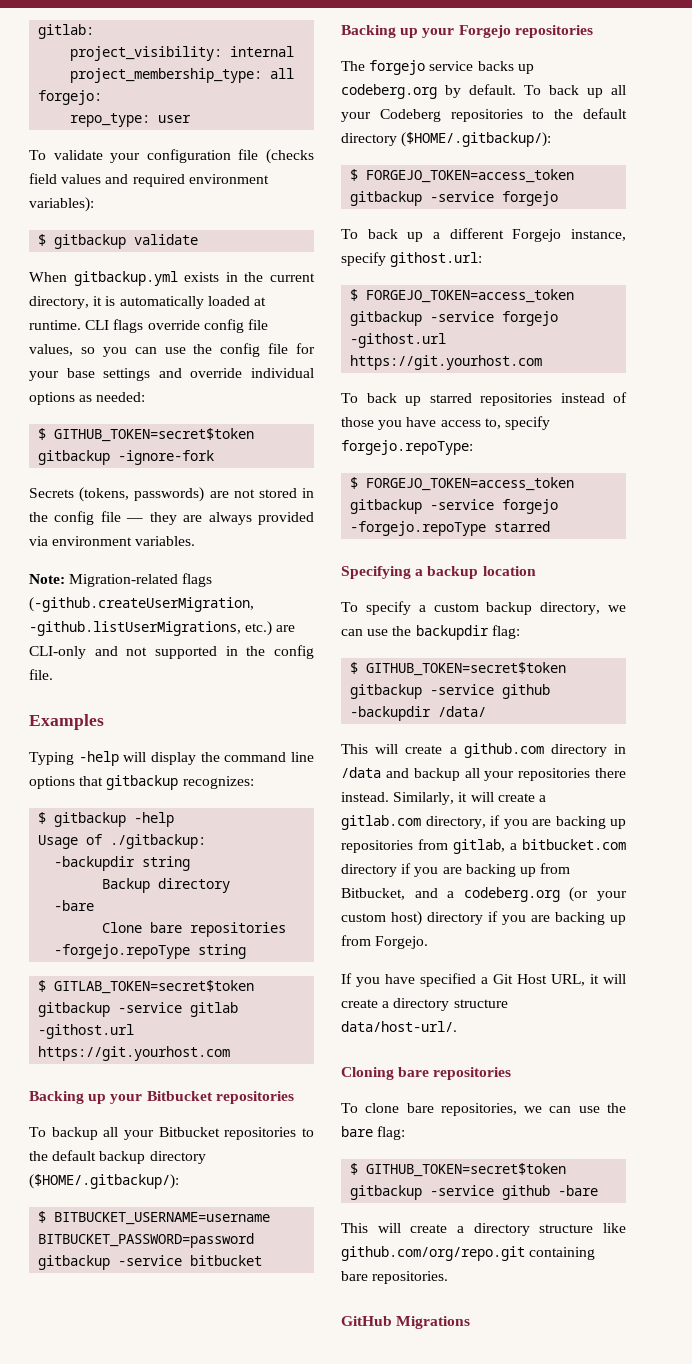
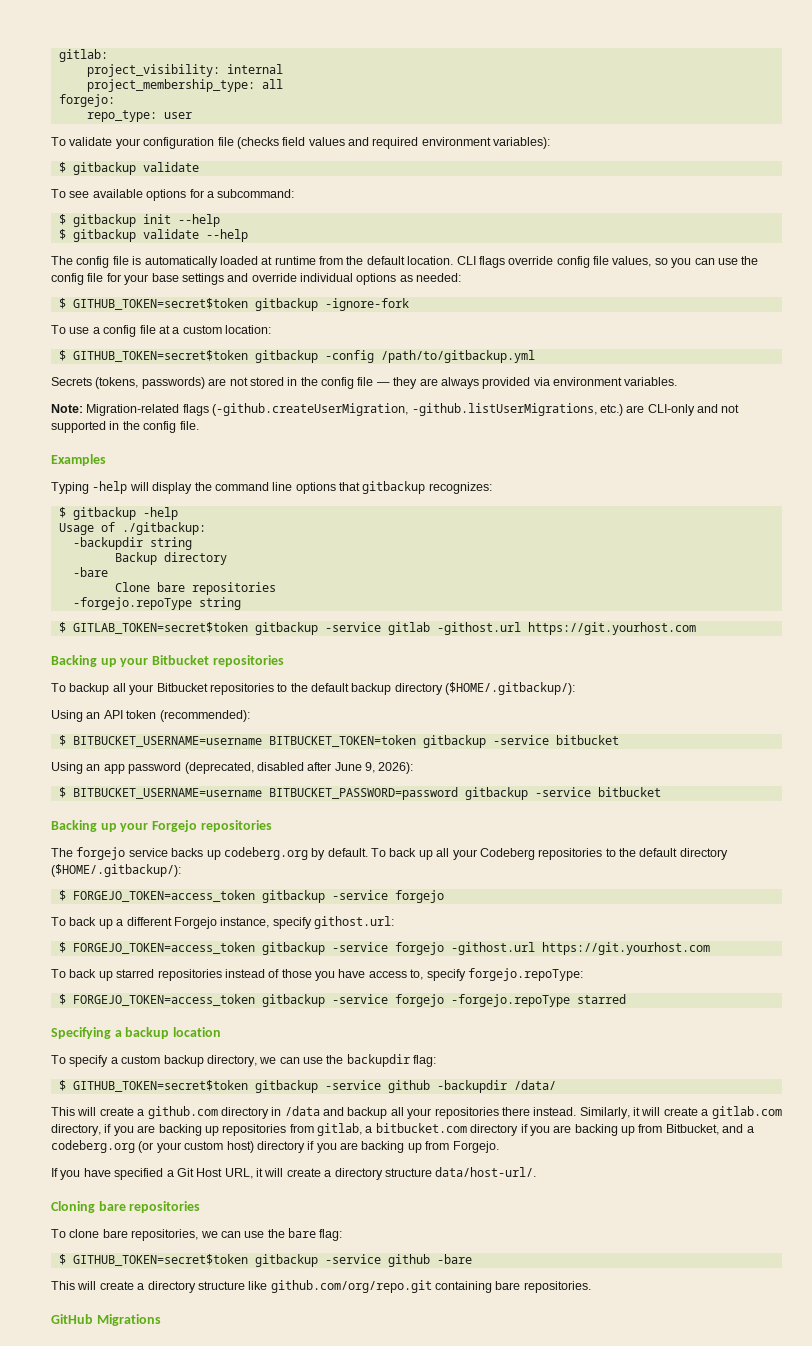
[29,271,315,286] [29,296,266,309] [29,320,81,330] When gitbackup.yml exists in the current directory, it is automatically loaded at runtime. -> [51,189,295,201] [58,214,220,227] [58,229,248,242] [51,256,454,268] To see available options for a subcommand: // $ gitbackup init --help // $ gitbackup validate --help // The config file is automatically loaded at runtime from the default location.
(215, 457) none -> [51,325,271,337] [58,350,535,363] // To use a config file at a custom location: // $ GITHUB_TOKEN=secret$token gitbackup -config /path/to/gitbackup.yml
(179, 1181) none -> [51,710,250,722] [58,735,619,748] [51,762,414,774] // Using an API token (recommended): // $ BITBUCKET_USERNAME=username BITBUCKET_TOKEN=token gitbackup -service bitbucket // Using an app password (deprecated, disabled after June 9, 2026):

